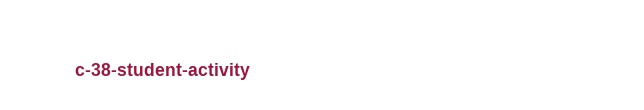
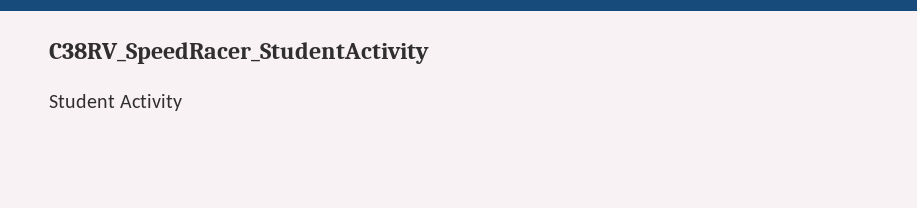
[75,63,250,80] c-38-student-activity -> [49,42,429,64] [49,94,183,111] C38RV_SpeedRacer_StudentActivity // Student Activity

